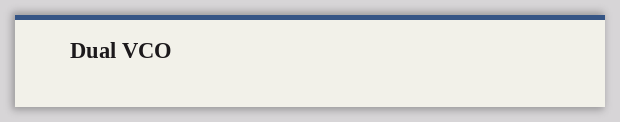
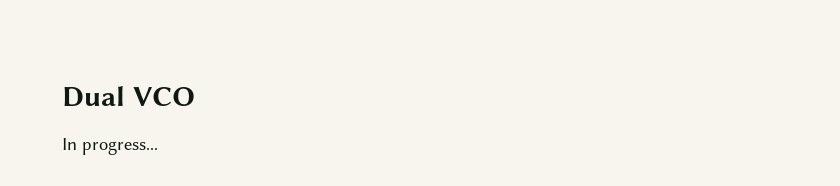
(173, 50) none -> [62,138,158,155] // In progress...

